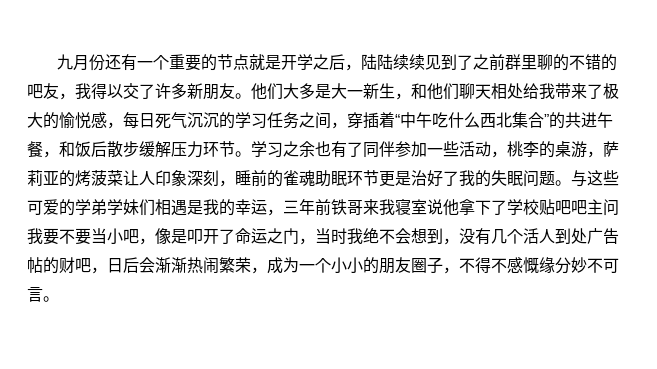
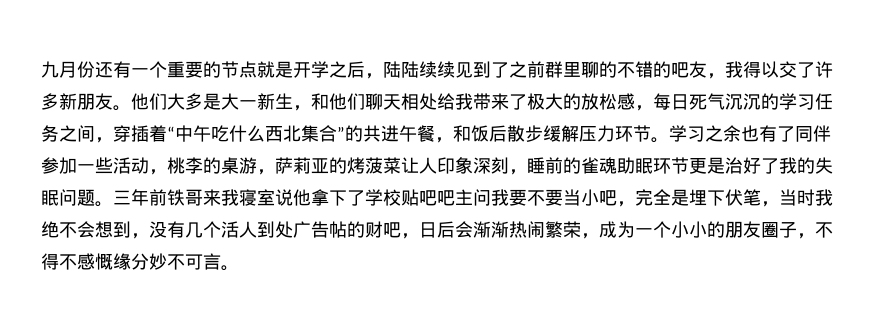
[59,112,91,129] 愉悦 -> [581,93,617,110] 放松
[571,170,619,187] [27,199,283,216] 与这些可爱的学弟学妹们相遇是我的幸运， -> (113, 204) none
[155,228,299,244] 像是叩开了命运之门 -> [635,189,761,206] 完全是埋下伏笔

